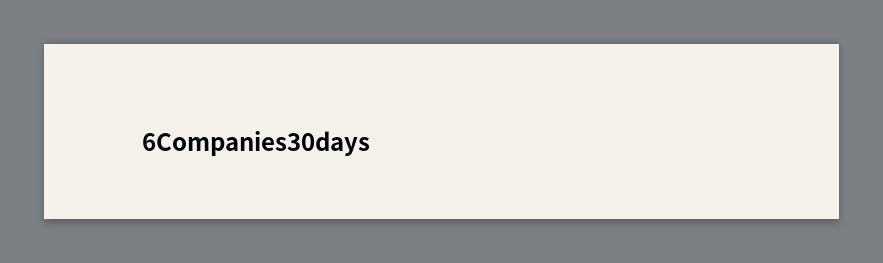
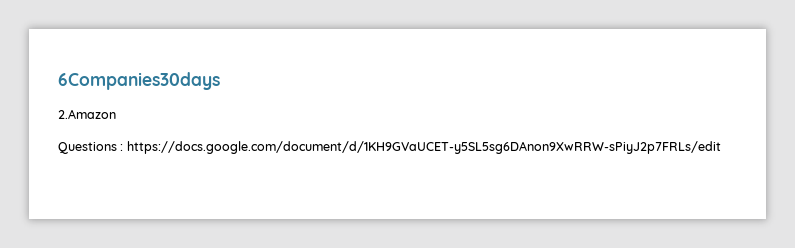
(370, 143) none -> [58,109,116,119] [58,141,721,154] // 2.Amazon // Questions : https://docs.google.com/document/d/1KH9GVaUCET-y5SL5sg6DAnon9XwRRW-sPiyJ2p7FRLs/edit

